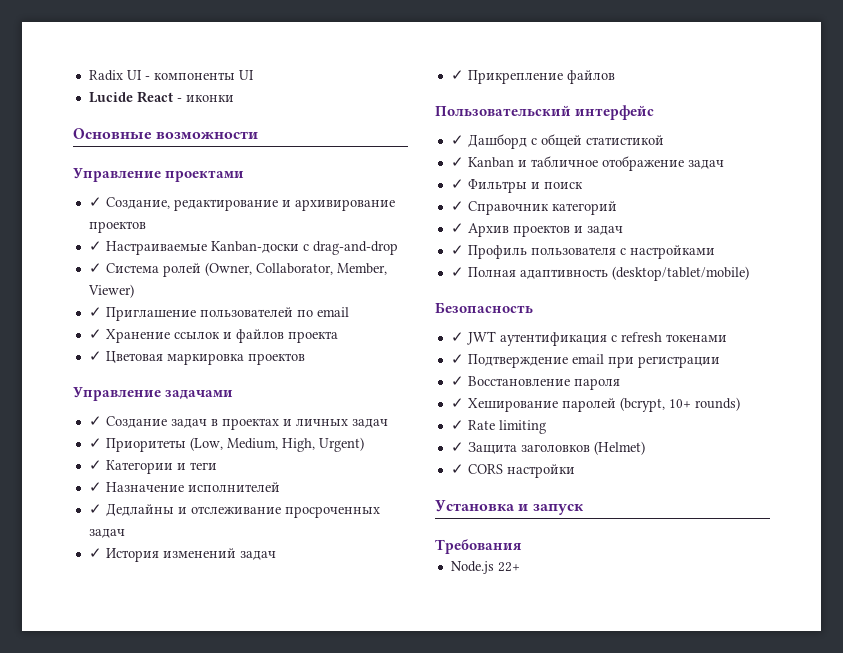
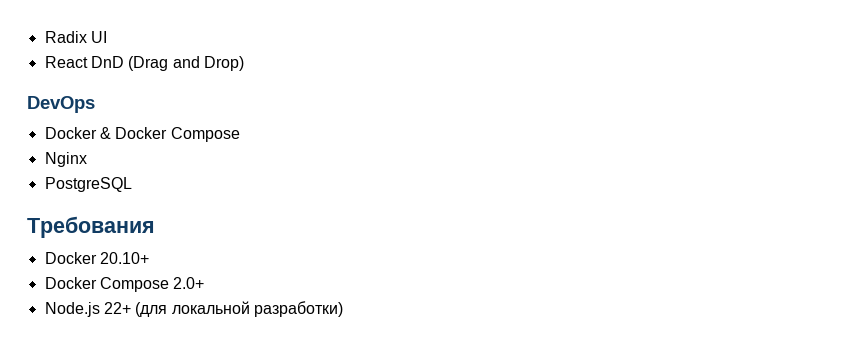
[144,70,254,80] [88,91,234,103] [73,128,259,139] [73,168,245,182] [88,197,395,211] [88,221,146,233] [88,241,398,255] [88,262,387,277] [87,284,134,298] [88,307,349,321] [88,329,338,343] [88,351,305,365] [73,387,234,401] [88,416,388,430] [88,437,364,452] [88,460,217,474] [88,482,280,492] [88,503,380,518] [88,529,125,538] [88,548,276,562] [450,70,615,84] [435,105,655,120] [450,134,664,149] [450,156,724,171] [450,179,583,193] [450,201,617,215] [450,223,623,237] [450,245,715,259] [450,266,749,281] [435,302,533,313] [450,331,727,346] [450,354,720,368] [450,376,620,390] [450,397,740,412] [450,420,546,434] [450,441,645,455] [450,464,575,478] [435,500,584,515] [435,539,522,554] - компоненты UI // Lucide React - иконки // Основные возможности // Управление проектами // ✓ Создание, редактирование и архивирование проектов // ✓ Настраиваемые Kanban-доски с drag-and-drop // ✓ Система ролей (Owner, Collaborator, Member, Viewer) // ✓ Приглашение пользователей по email // ✓ Хранение ссылок и файлов проекта // ✓ Цветовая маркировка проектов // Управление задачами // ✓ Создание задач в проектах и личных задач // ✓ Приоритеты (Low, Medium, High, Urgent) // ✓ Категории и теги // ✓ Назначение исполнителей // ✓ Дедлайны и отслеживание просроченных задач // ✓ История изменений задач // ✓ Прикрепление файлов // Пользовательский интерфейс // ✓ Дашборд с общей статистикой // ✓ Kanban и табличное отображение задач // ✓ Фильтры и поиск // ✓ Справочник категорий // ✓ Архив проектов и задач // ✓ Профиль пользователя с настройками // ✓ Полная адаптивность (desktop/tablet/mobile) // Безопасность // ✓ JWT аутентификация с refresh токенами // ✓ Подтверждение email при регистрации // ✓ Восстановление пароля // ✓ Хеширование паролей (bcrypt, 10+ rounds) // ✓ Rate limiting // ✓ Защита заголовков (Helmet) // ✓ CORS настройки // Установка и запуск // Требования -> [44,56,244,71] [27,96,95,113] [44,127,240,142] [44,152,87,167] [44,177,132,192] [27,216,155,238] [44,252,149,264] [44,277,205,292] // React DnD (Drag and Drop) // DevOps // Docker & Docker Compose // Nginx // PostgreSQL // Требования // Docker 20.10+ // Docker Compose 2.0+
(520, 567) none -> [135,301,343,317] (для локальной разработки)

